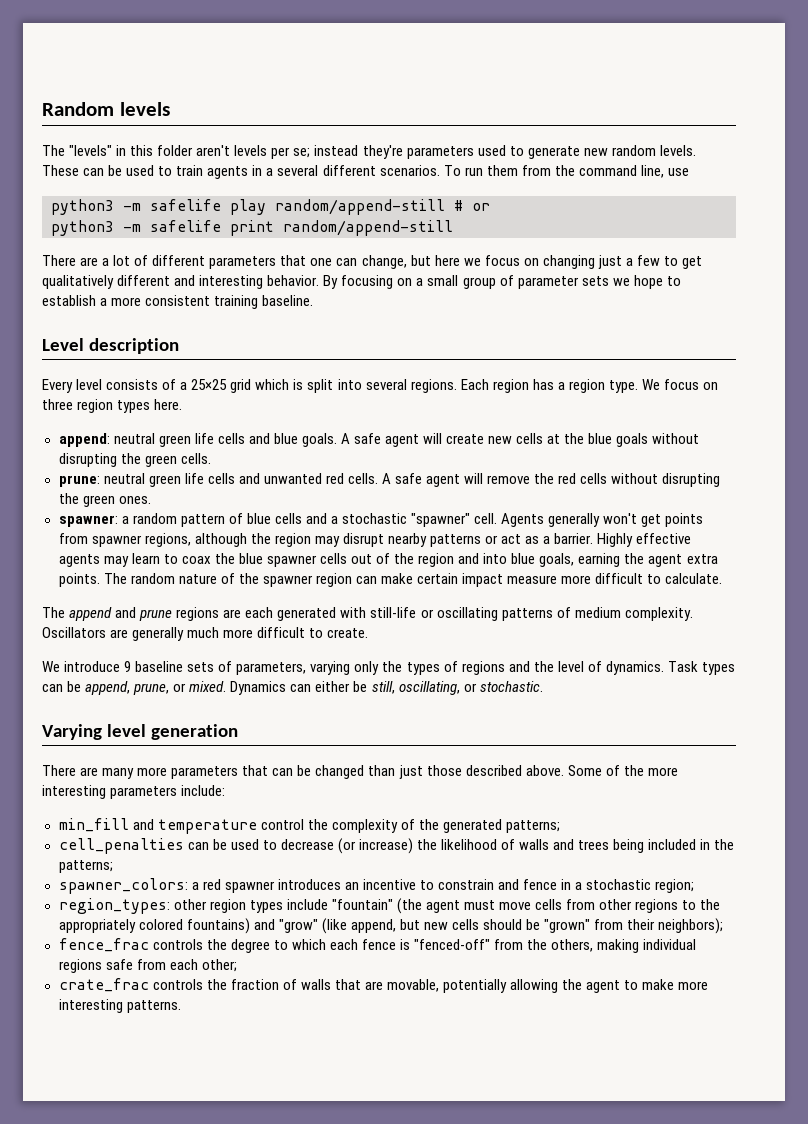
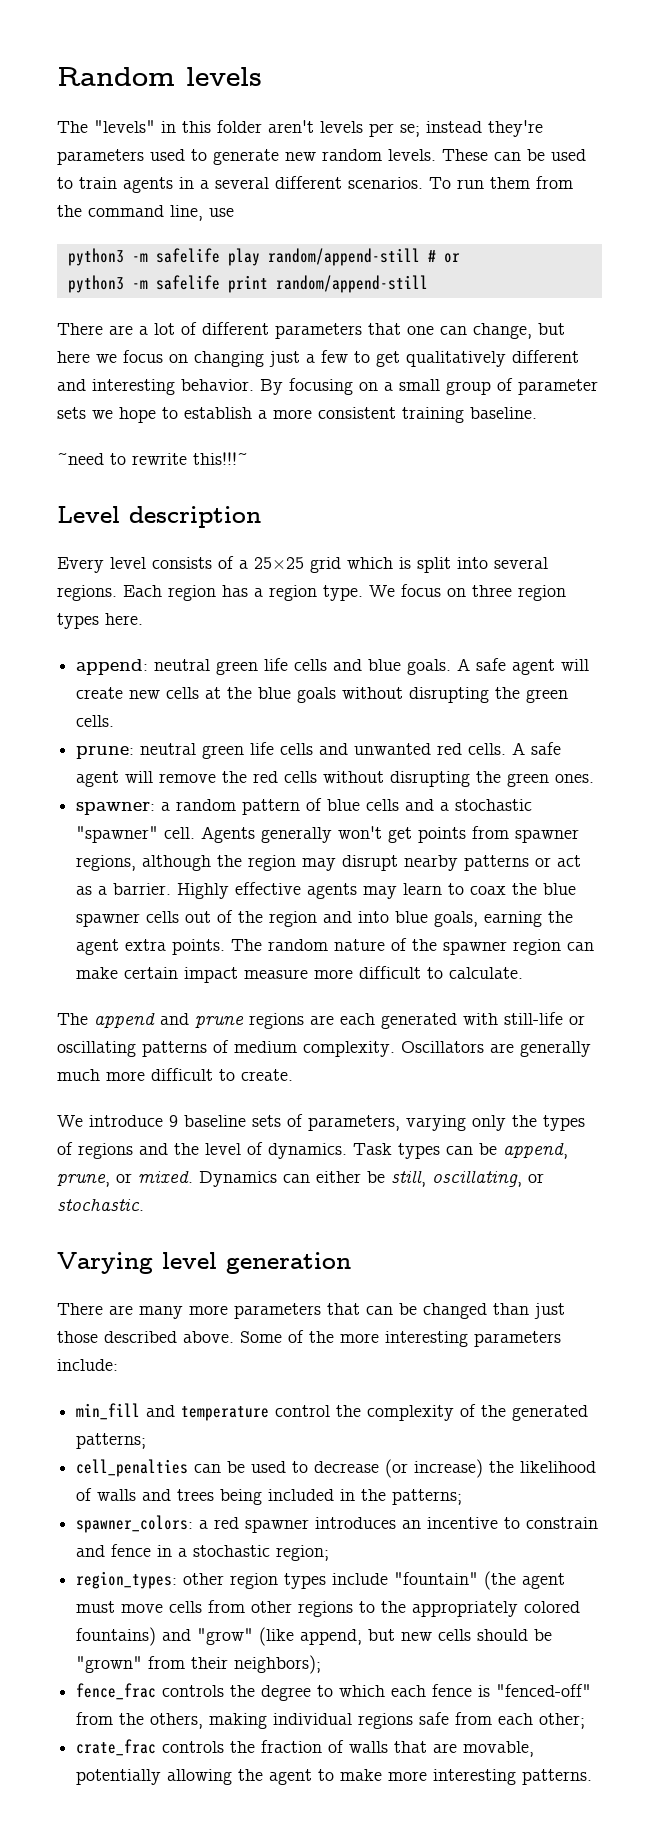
(314, 300) none -> [57,452,248,465] // ~need to rewrite this!!!~

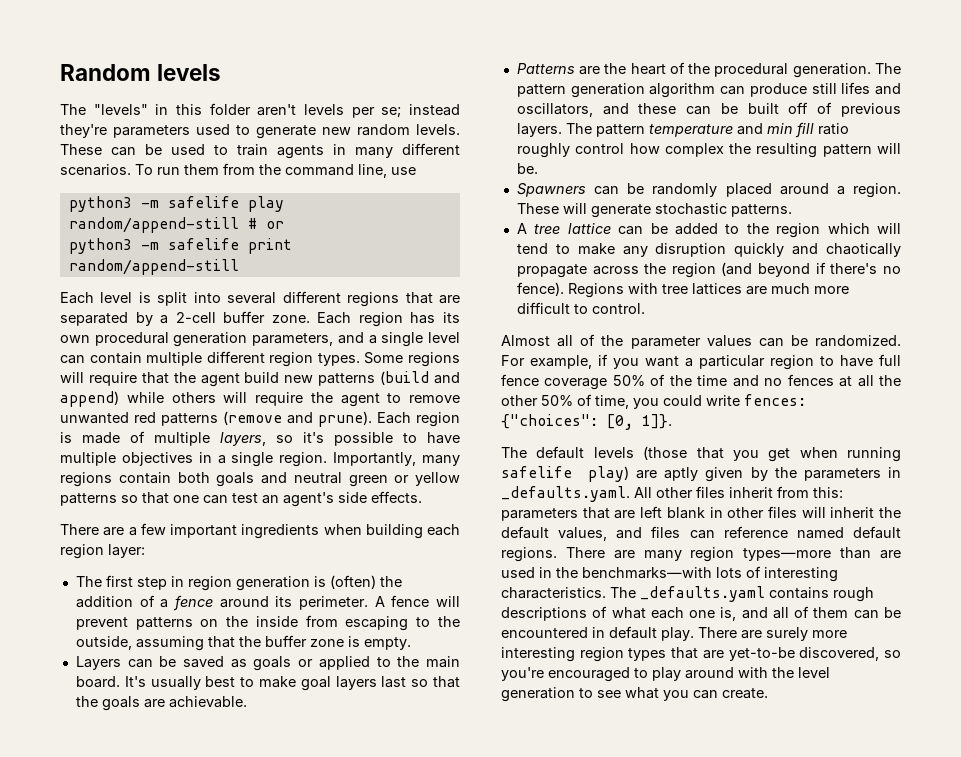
[200,177,269,189] a several -> [355,147,393,158] many
[57,322,565,339] [57,350,579,367] [57,378,598,395] [57,407,537,423] [57,452,248,465] [57,506,261,528] [57,556,548,573] [57,584,566,601] [57,613,143,629] [76,658,590,675] [76,687,569,703] [76,715,115,727] [76,742,562,759] [76,771,595,787] [76,798,533,815] [76,826,580,843] [76,855,582,871] [76,882,577,899] [76,910,574,927] [76,938,595,955] [76,966,524,983] [57,1012,585,1029] [57,1040,591,1057] [57,1068,293,1081] [57,1114,585,1131] [57,1142,568,1159] [57,1170,544,1187] [57,1198,144,1211] [57,1252,351,1274] [57,1303,565,1319] [57,1330,561,1347] [57,1359,118,1371] [76,1403,589,1421] [76,1433,147,1449] [76,1459,597,1478] [76,1488,463,1505] [76,1515,599,1533] [76,1544,330,1561] [76,1571,566,1590] [76,1600,581,1617] [76,1627,553,1646] [76,1655,322,1674] [76,1683,592,1701] [76,1712,586,1729] [76,1739,535,1757] [76,1769,593,1785] There are a lot of different parameters that one can change, but here we focus on changing just a few to get qualitatively different and interesting behavior. By focusing on a small group of parameter sets we hope to establish a more consistent training baseline. // ~need to rewrite this!!!~ // Level description // Every level consists of a 25×25 grid which is split into several regions. Each region has a region type. We focus on three region types here. // append: neutral green life cells and blue goals. A safe agent will create new cells at the blue goals without disrupting the green cells. // prune: neutral green life cells and unwanted red cells. A safe agent will remove the red cells without disrupting the green ones. // spawner: a random pattern of blue cells and a stochastic "spawner" cell. Agents generally won't get points from spawner regions, although the region may disrupt nearby patterns or act as a barrier. Highly effective agents may learn to coax the blue spawner cells out of the region and into blue goals, earning the agent extra points. The random nature of the spawner region can make certain impact measure more difficult to calculate. // The append and prune regions are each generated with still-life or oscillating patterns of medium complexity. Oscillators are generally much more difficult to create. // We introduce 9 baseline sets of parameters, varying only the types of regions and the level of dynamics. Task types can be append, prune, or mixed. Dynamics can either be still, oscillating, or stochastic. // Varying level generation // There are many more parameters that can be changed than just those described above. Some of the more interesting parameters include: // min_fill and temperature control the complexity of the generated patterns; // cell_penalties can be used to decrease (or increase) the likelihood of walls and trees being included in the patterns; // spawner_colors: a red spawner introduces an incentive to constrain and fence in a stochastic region; // region_types: other region types include "fountain" (the agent must move cells from other regions to the appropriately colored fountains) and "grow" (like append, but new cells should be "grown" from their neighbors); // fence_frac controls the degree to which each fence is "fenced-off" from the others, making individual regions safe from each other; // crate_frac controls the fraction of walls that are movable, potentially allowing the agent to make more interesting patterns. -> [60,291,461,307] [60,311,460,327] [60,332,461,347] [60,351,460,367] [60,371,461,387] [60,391,460,407] [60,411,460,427] [60,431,460,446] [60,452,460,467] [60,472,460,487] [60,491,422,507] [60,523,460,539] [60,544,145,559] [75,575,402,591] [75,595,460,611] [75,615,461,631] [75,635,411,651] [75,656,460,671] [75,676,461,691] [75,696,247,711] [516,62,901,78] [516,82,901,98] [516,102,901,117] [516,122,849,138] [516,143,901,158] [516,163,538,174] [516,183,901,198] [516,203,792,218] [516,223,901,238] [516,243,901,257] [516,262,901,278] [516,282,849,298] [516,302,645,314] [501,334,901,349] [501,354,901,370] [501,374,901,390] [501,394,806,409] [501,414,672,430] [501,446,901,462] [501,466,901,482] [501,486,843,502] [501,506,901,521] [501,526,901,541] [501,547,901,562] [501,566,838,582] [501,586,874,602] [501,606,901,621] [501,626,847,641] [501,647,901,662] [501,667,830,682] [501,687,768,702] Each level is split into several different regions that are separated by a 2-cell buffer zone. Each region has its own procedural generation parameters, and a single level can contain multiple different region types. Some regions will require that the agent build new patterns (build and append) while others will require the agent to remove unwanted red patterns (remove and prune). Each region is made of multiple layers, so it's possible to have multiple objectives in a single region. Importantly, many regions contain both goals and neutral green or yellow patterns so that one can test an agent's side effects. // There are a few important ingredients when building each region layer: // The first step in region generation is (often) the addition of a fence around its perimeter. A fence will prevent patterns on the inside from escaping to the outside, assuming that the buffer zone is empty. // Layers can be saved as goals or applied to the main board. It's usually best to make goal layers last so that the goals are achievable. // Patterns are the heart of the procedural generation. The pattern generation algorithm can produce still lifes and oscillators, and these can be built off of previous layers. The pattern temperature and min fill ratio roughly control how complex the resulting pattern will be. // Spawners can be randomly placed around a region. These will generate stochastic patterns. // A tree lattice can be added to the region which will tend to make any disruption quickly and chaotically propagate across the region (and beyond if there's no fence). Regions with tree lattices are much more difficult to control. // Almost all of the parameter values can be randomized. For example, if you want a particular region to have full fence coverage 50% of the time and no fences at all the other 50% of time, you could write fences: {"choices": [0, 1]}. // The default levels (those that you get when running safelife play) are aptly given by the parameters in _defaults.yaml. All other files inherit from this: parameters that are left blank in other files will inherit the default values, and files can reference named default regions. There are many region types—more than are used in the benchmarks—with lots of interesting characteristics. The _defaults.yaml contains rough descriptions of what each one is, and all of them can be encountered in default play. There are surely more interesting region types that are yet-to-be discovered, so you're encouraged to play around with the level generation to see what you can create.

